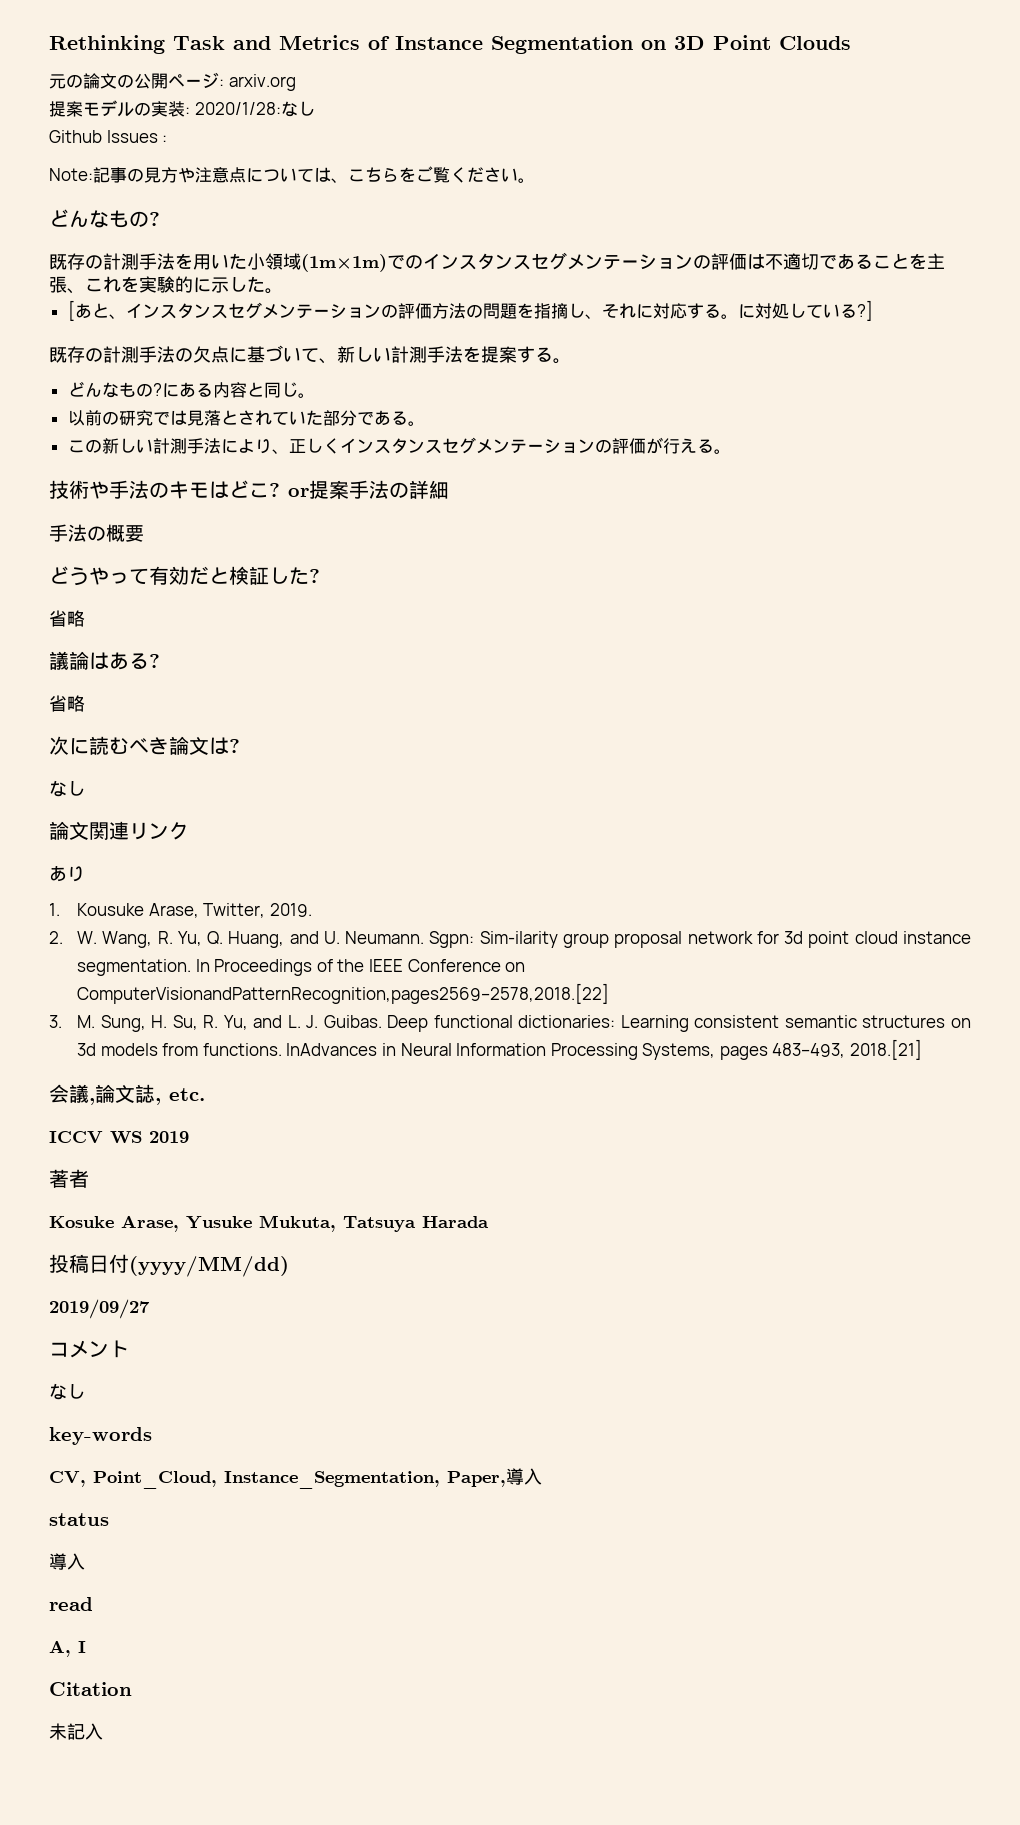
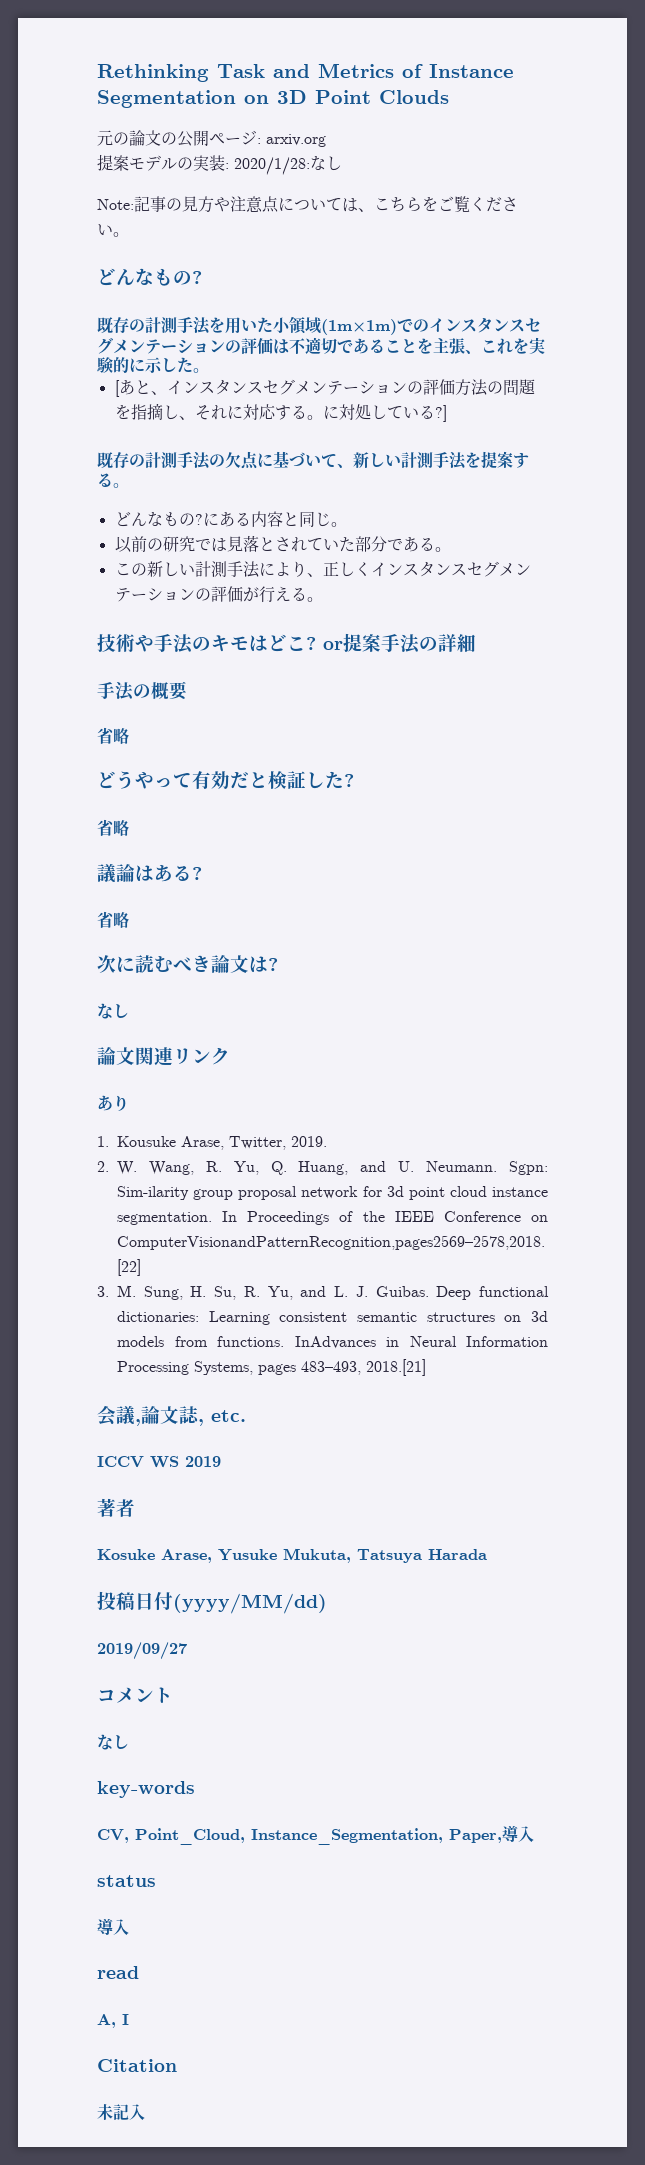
[49,130,168,143] // Github Issues : -> (342, 163) none
(144, 533) none -> [97,727,129,744] // 省略

